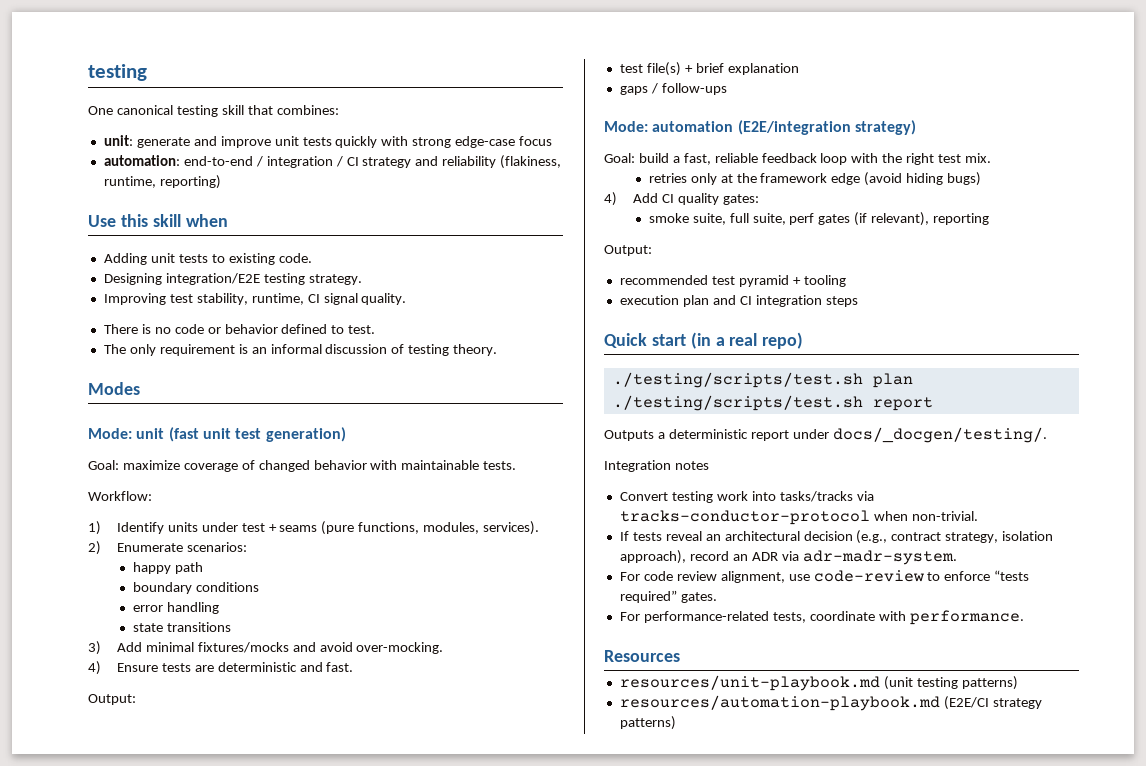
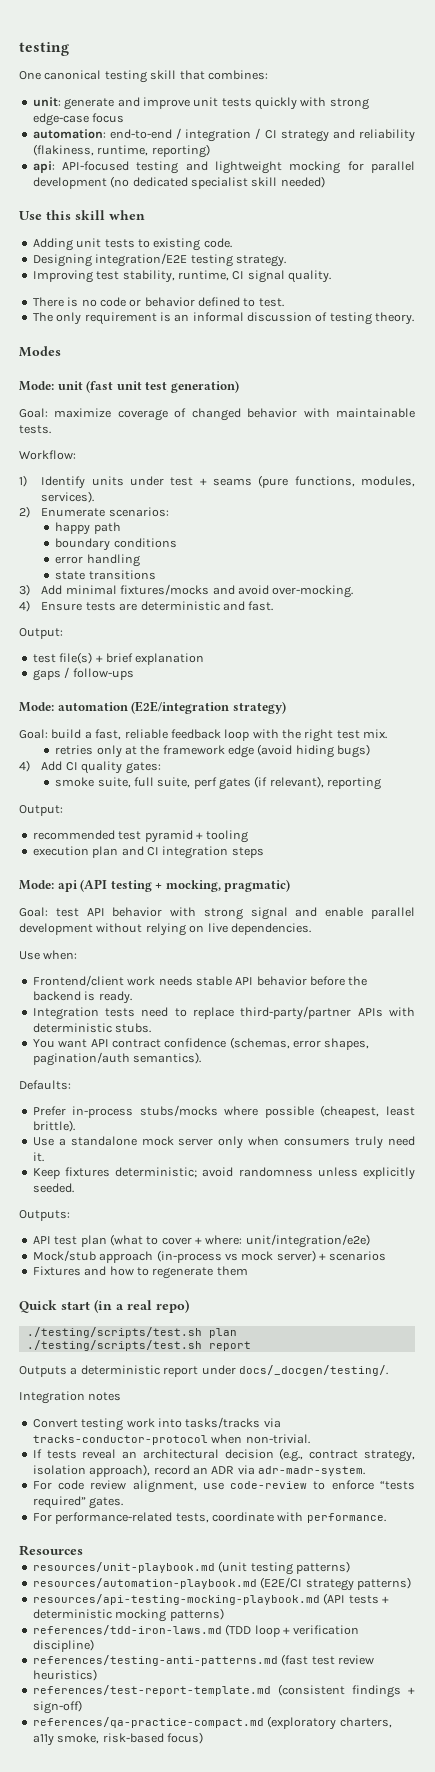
(221, 182) none -> [32,161,415,174] [32,176,325,189] // api: API-focused testing and lightweight mocking for parallel development (no dedicated specialist skill needed)
(858, 301) none -> [19,879,291,892] [19,907,415,920] [19,923,311,936] [19,950,78,960] [32,975,368,986] [32,991,132,1004] [32,1006,415,1020] [32,1023,152,1033] [32,1037,370,1050] [32,1052,202,1066] [19,1080,71,1090] [32,1105,415,1118] [32,1120,75,1132] [32,1136,416,1149] [32,1152,44,1162] [32,1167,415,1180] [32,1183,74,1193] [19,1210,70,1221] [32,1234,370,1248] [32,1250,387,1263] [32,1266,248,1279] // Mode: api (API testing + mocking, pragmatic) // Goal: test API behavior with strong signal and enable parallel development without relying on live dependencies. // Use when: // Frontend/client work needs stable API behavior before the backend is ready. // Integration tests need to replace third-party/partner APIs with deterministic stubs. // You want API contract confidence (schemas, error shapes, pagination/auth semantics). // Defaults: // Prefer in-process stubs/mocks where possible (cheapest, least brittle). // Use a standalone mock server only when consumers truly need it. // Keep fixtures deterministic; avoid randomness unless explicitly seeded. // Outputs: // API test plan (what to cover + where: unit/integration/e2e) // Mock/stub approach (in-process vs mock server) + scenarios // Fixtures and how to regenerate them
(676, 723) none -> [32,1593,389,1605] [32,1608,224,1622] [32,1624,360,1637] [32,1639,94,1652] [32,1654,374,1666] [32,1669,97,1681] [32,1684,415,1698] [32,1700,82,1714] [32,1716,392,1730] [32,1732,203,1746] // resources/api-testing-mocking-playbook.md (API tests + deterministic mocking patterns) // references/tdd-iron-laws.md (TDD loop + verification discipline) // references/testing-anti-patterns.md (fast test review heuristics) // references/test-report-template.md (consistent findings + sign-off) // references/qa-practice-compact.md (exploratory charters, a11y smoke, risk-based focus)

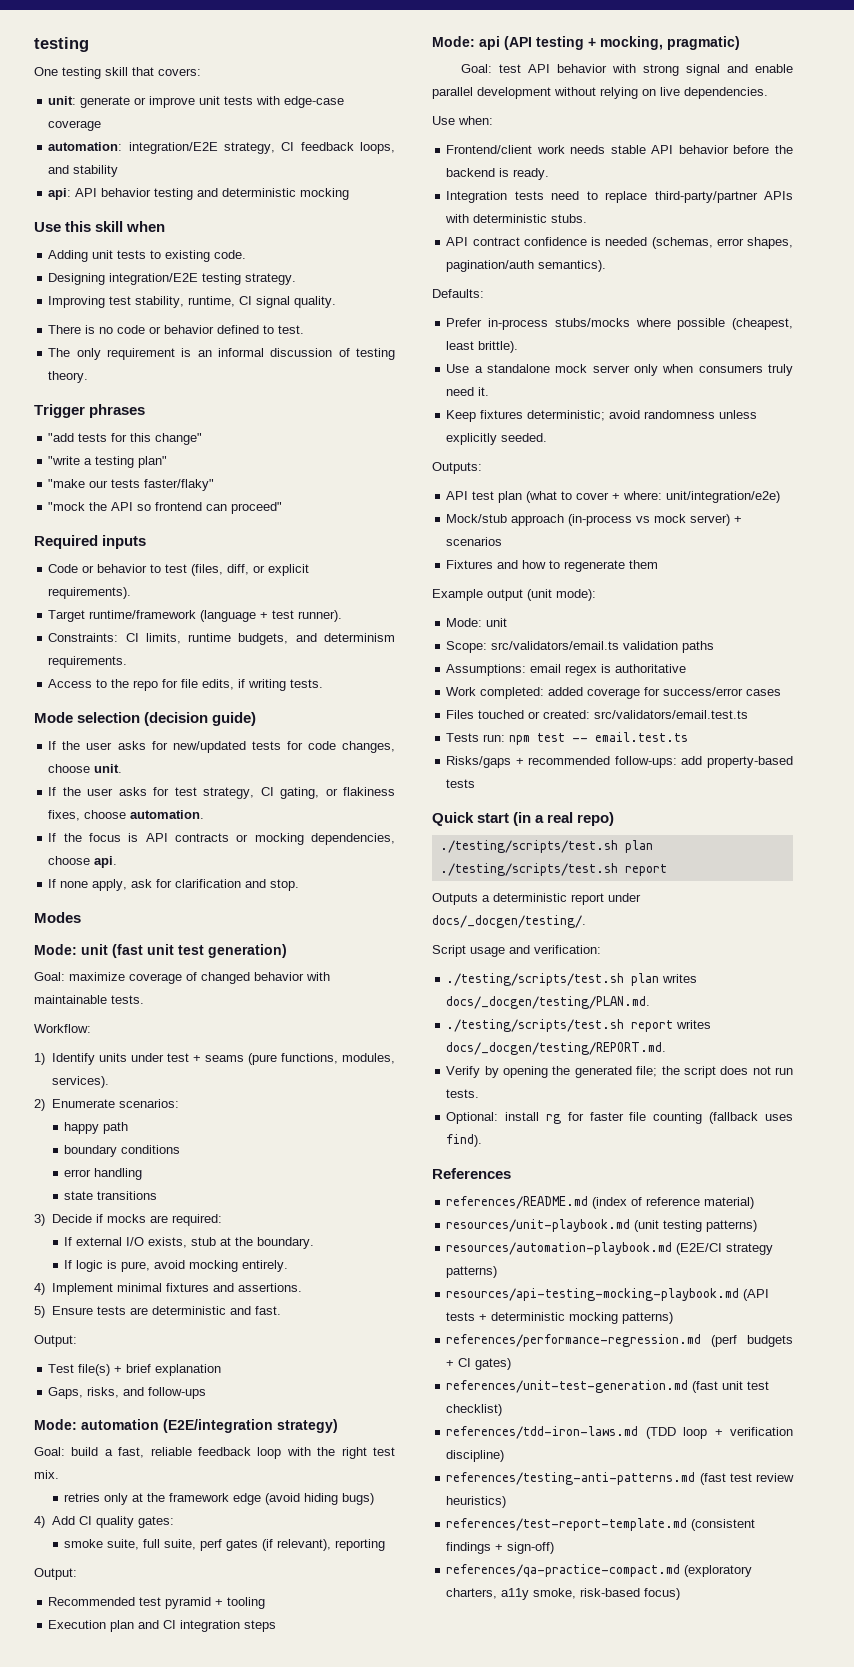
[44,70,102,80] canonical -> (58, 71) none
[207,70,268,80] combines: -> [158,68,201,76] covers:
[117,97,140,107] and -> [134,97,147,105] or
[255,97,369,110] [32,113,125,126] [32,128,415,142] [32,144,210,158] quickly with strong edge-case focus // automation: end-to-end / integration / CI strategy and reliability (flakiness, runtime, reporting) -> [256,96,345,108] [48,120,102,131] [48,142,395,154] [48,165,119,177] with edge-case coverage // automation: integration/E2E strategy, CI feedback loops, and stability
[62,161,130,171] API-focused -> [75,188,152,197] API behavior
[215,161,415,174] [32,176,325,189] lightweight mocking for parallel development (no dedicated specialist skill needed) -> [222,188,350,200] deterministic mocking
(415, 318) none -> [34,404,146,418] [48,433,203,445] [48,456,168,468] [48,479,215,491] [48,502,283,514] [34,535,147,549] [48,564,310,576] [48,587,132,599] [48,610,343,622] [48,633,395,645] [48,656,128,668] [48,679,324,691] [34,712,257,726] [48,741,395,753] [48,764,123,773] [48,787,395,799] [48,810,205,821] [48,833,395,845] [48,856,118,868] [48,879,300,891] // Trigger phrases // "add tests for this change" // "write a testing plan" // "make our tests faster/flaky" // "mock the API so frontend can proceed" // Required inputs // Code or behavior to test (files, diff, or explicit requirements). // Target runtime/framework (language + test runner). // Constraints: CI limits, runtime budgets, and determinism requirements. // Access to the repo for file edits, if writing tests. // Mode selection (decision guide) // If the user asks for new/updated tests for code changes, choose unit. // If the user asks for test strategy, CI gating, or flakiness fixes, choose automation. // If the focus is API contracts or mocking dependencies, choose api. // If none apply, ask for clarification and stop.
[41,584,354,598] [19,600,30,612] Add minimal fixtures/mocks and avoid over-mocking. // 4) -> [51,1214,222,1226] [64,1237,315,1249] [64,1260,289,1272] [34,1283,302,1295] [34,1306,45,1318] Decide if mocks are required: // If external I/O exists, stub at the boundary. // If logic is pure, avoid mocking entirely. // 4) Implement minimal fixtures and assertions. // 5)
[32,654,56,663] test -> [48,1364,75,1373] Test
[32,667,70,681] gaps / -> [48,1387,145,1399] Gaps, risks, and
[32,830,115,840] recommended -> [48,1597,136,1606] Recommended
[32,846,89,856] execution -> [48,1620,107,1629] Execution
[32,1039,88,1048] You want -> (588, 218) none
(227, 1043) none -> [591,237,648,246] is needed
(248, 1271) none -> [432,589,596,601] [446,618,508,627] [446,641,715,653] [446,664,687,676] [446,687,782,699] [446,710,749,719] [446,732,689,745] [446,756,793,768] [446,779,476,788] // Example output (unit mode): // Mode: unit // Scope: src/validators/email.ts validation paths // Assumptions: email regex is authoritative // Work completed: added coverage for success/error cases // Files touched or created: src/validators/email.test.ts // Tests run: npm test -- email.test.ts // Risks/gaps + recommended follow-ups: add property-based tests
[19,1391,122,1404] [32,1417,281,1431] [32,1434,310,1445] [32,1448,415,1462] [32,1464,365,1477] [32,1480,415,1493] [32,1496,124,1509] [32,1512,386,1524] [19,1545,83,1556] Integration notes // Convert testing work into tasks/tracks via tracks-conductor-protocol when non-trivial. // If tests reveal an architectural decision (e.g., contract strategy, isolation approach), record an ADR via adr-madr-system. // For code review alignment, use code-review to enforce “tests required” gates. // For performance-related tests, coordinate with performance. // Resources -> [432,945,601,957] [446,973,698,986] [446,996,651,1009] [446,1019,712,1032] [446,1042,667,1055] [446,1066,793,1078] [446,1089,480,1098] [446,1112,793,1124] [446,1134,483,1147] [432,1168,511,1179] [446,1196,755,1209] Script usage and verification: // ./testing/scripts/test.sh plan writes docs/_docgen/testing/PLAN.md. // ./testing/scripts/test.sh report writes docs/_docgen/testing/REPORT.md. // Verify by opening the generated file; the script does not run tests. // Optional: install rg for faster file counting (fallback uses find). // References // references/README.md (index of reference material)
(224, 1614) none -> [446,1334,793,1347] [446,1358,512,1370] [446,1380,770,1393] [446,1404,503,1416] // references/performance-regression.md (perf budgets + CI gates) // references/unit-test-generation.md (fast unit test checklist)

